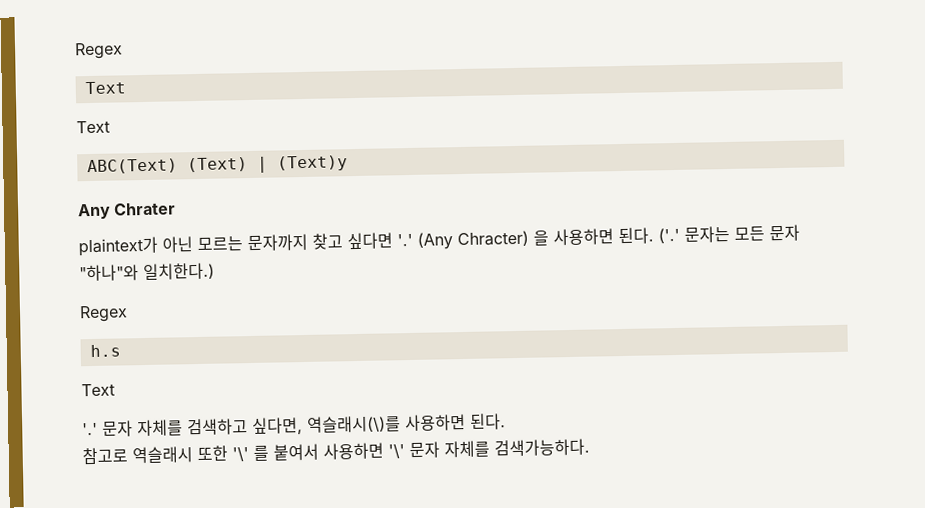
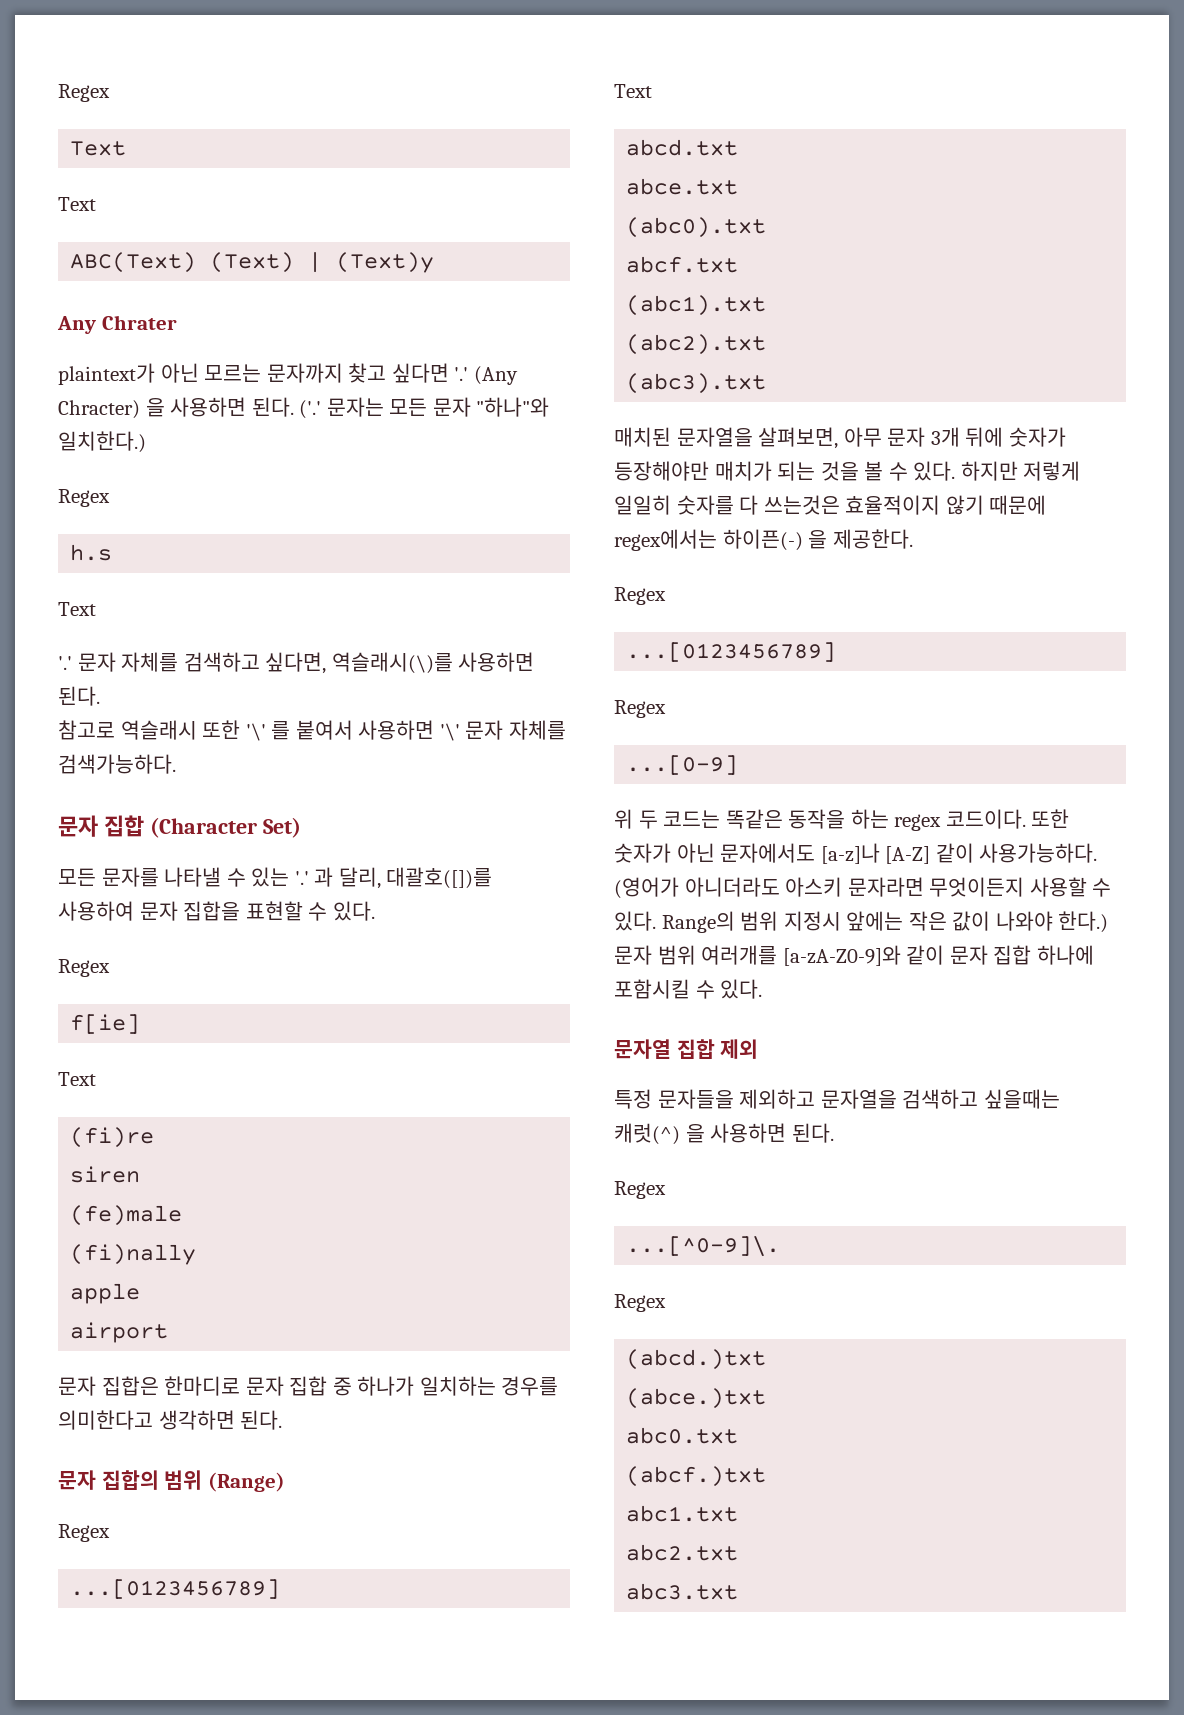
(590, 447) none -> [58,815,301,838] [58,867,493,889] [58,901,375,921] [58,959,110,977] [70,1014,141,1034] [58,1072,96,1086] [70,1127,155,1148] [70,1166,141,1183] [70,1205,183,1226] [70,1244,197,1265] [70,1283,141,1304] [70,1322,169,1343] [58,1376,559,1396] [58,1410,283,1430] [58,1470,285,1492] [58,1524,110,1542] [70,1579,281,1599] [614,84,652,98] [626,139,739,156] [626,178,739,195] [626,217,767,238] [626,256,739,273] [626,295,767,316] [626,334,767,355] [626,373,767,394] [614,427,1066,449] [614,461,1081,481] [614,495,1047,515] [614,529,913,551] [614,587,666,605] [626,642,837,662] [614,700,666,718] [626,755,739,775] [614,809,1070,831] [614,843,1098,864] [614,877,1112,899] [614,911,1109,933] [614,945,1094,966] [614,979,763,999] [614,1039,759,1059] [614,1089,1060,1109] [614,1123,834,1145] [614,1181,666,1199] [626,1236,781,1257] [614,1294,666,1312] [626,1349,767,1370] [626,1388,767,1409] [626,1427,739,1444] [626,1466,767,1487] [626,1505,739,1522] [626,1544,739,1561] [626,1583,739,1600] // 문자 집합 (Character Set) // 모든 문자를 나타낼 수 있는 '.' 과 달리, 대괄호([])를 사용하여 문자 집합을 표현할 수 있다. // Regex // f[ie] // Text // (fi)re // siren // (fe)male // (fi)nally // apple // airport // 문자 집합은 한마디로 문자 집합 중 하나가 일치하는 경우를 의미한다고 생각하면 된다. // 문자 집합의 범위 (Range) // Regex // ...[0123456789] // Text // abcd.txt // abce.txt // (abc0).txt // abcf.txt // (abc1).txt // (abc2).txt // (abc3).txt // 매치된 문자열을 살펴보면, 아무 문자 3개 뒤에 숫자가 등장해야만 매치가 되는 것을 볼 수 있다. 하지만 저렇게 일일히 숫자를 다 쓰는것은 효율적이지 않기 때문에 regex에서는 하이픈(-) 을 제공한다. // Regex // ...[0123456789] // Regex // ...[0-9] // 위 두 코드는 똑같은 동작을 하는 regex 코드이다. 또한 숫자가 아닌 문자에서도 [a-z]나 [A-Z] 같이 사용가능하다. (영어가 아니더라도 아스키 문자라면 무엇이든지 사용할 수 있다. Range의 범위 지정시 앞에는 작은 값이 나와야 한다.) 문자 범위 여러개를 [a-zA-Z0-9]와 같이 문자 집합 하나에 포함시킬 수 있다. // 문자열 집합 제외 // 특정 문자들을 제외하고 문자열을 검색하고 싶을때는 캐럿(^) 을 사용하면 된다. // Regex // ...[^0-9]\. // Regex // (abcd.)txt // (abce.)txt // abc0.txt // (abcf.)txt // abc1.txt // abc2.txt // abc3.txt

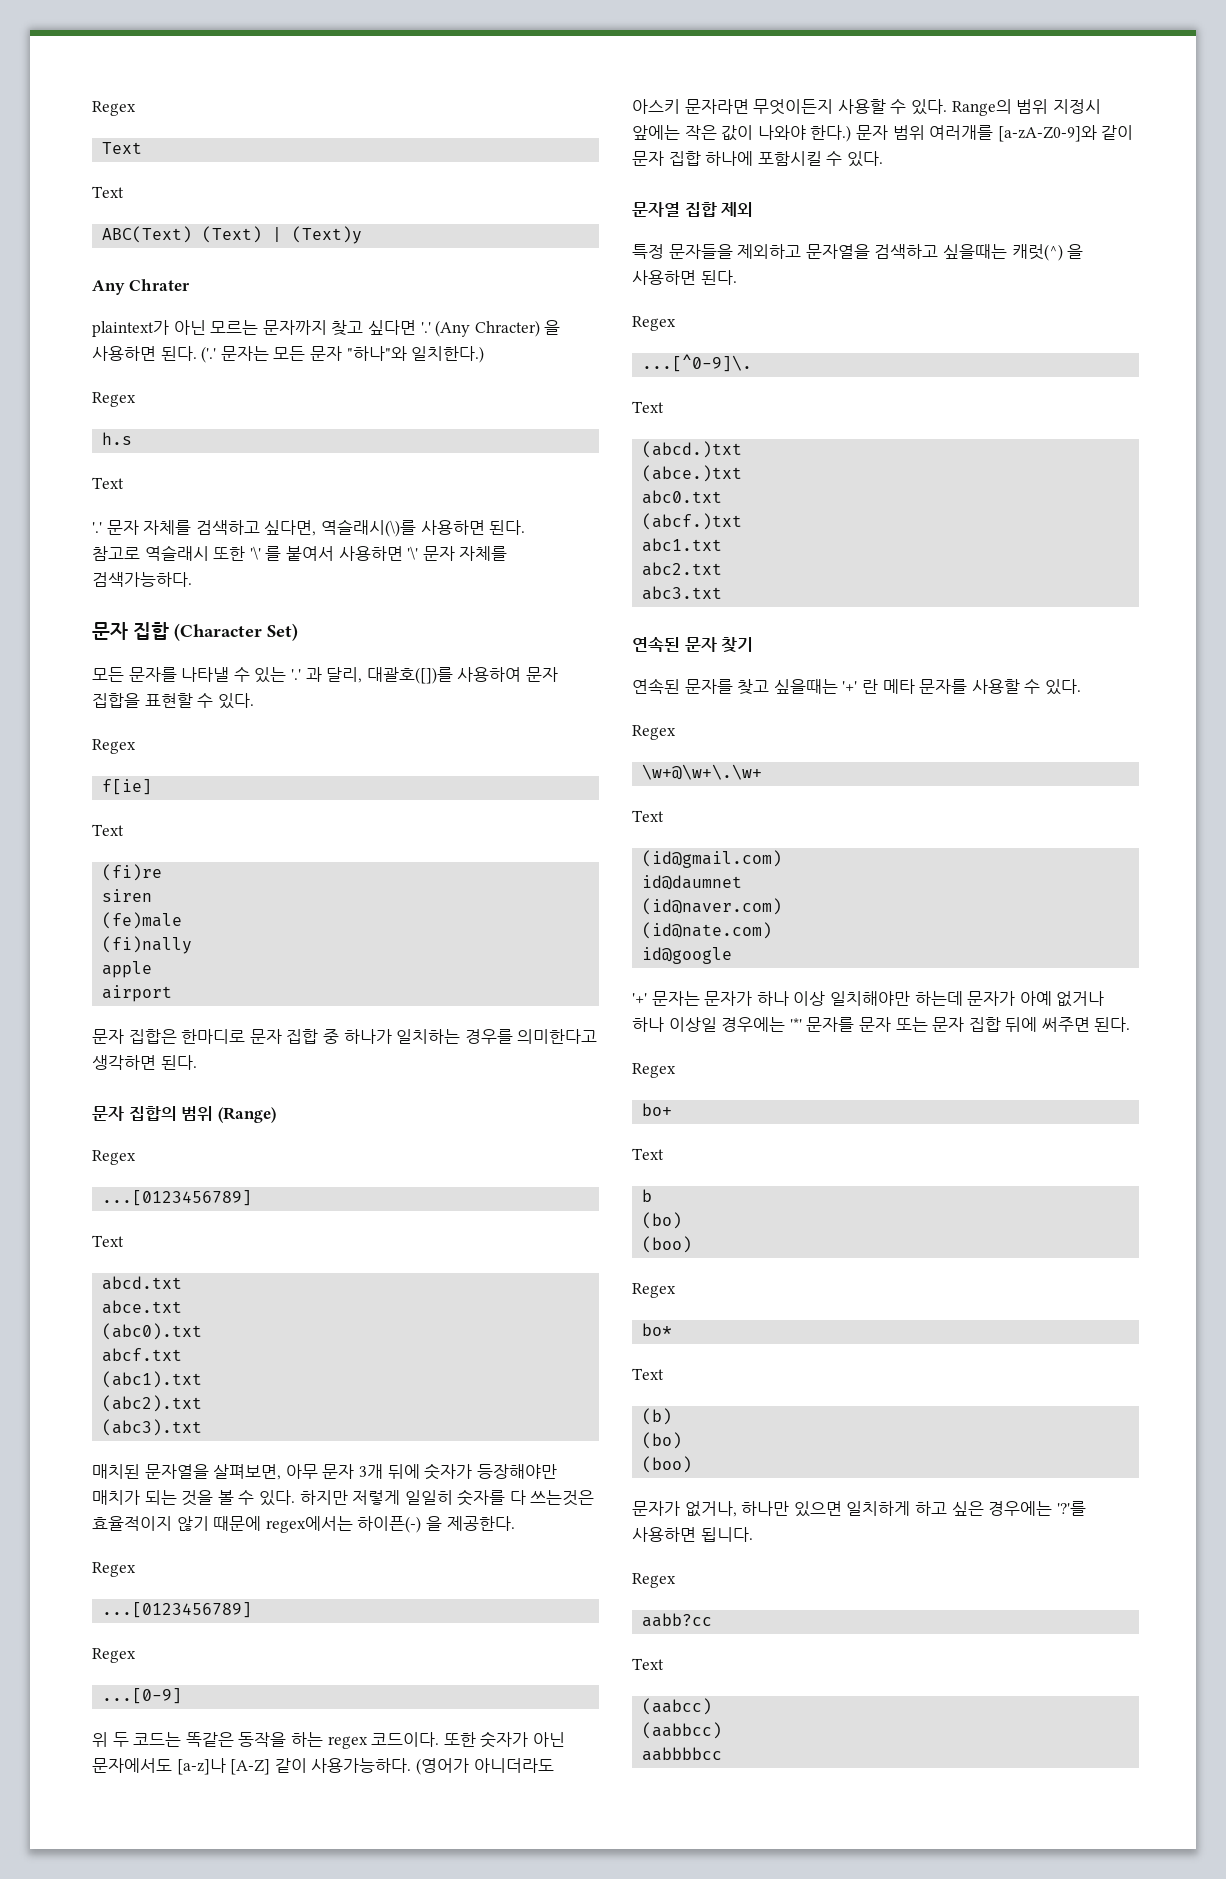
[614,1294,666,1312] Regex -> [632,401,664,413] Text
(739, 1591) none -> [632,637,754,653] [632,678,1081,695] [632,725,676,740] [642,764,763,780] [632,810,664,822] [642,850,783,868] [642,875,743,890] [642,898,783,915] [642,922,773,939] [642,947,733,964] [632,991,1105,1007] [632,1017,1131,1032] [632,1063,676,1078] [642,1103,673,1116] [632,1148,664,1160] [642,1189,653,1202] [642,1212,683,1229] [642,1236,693,1253] [632,1283,676,1298] [642,1323,673,1336] [632,1368,664,1380] [642,1408,673,1425] [642,1432,683,1449] [642,1456,693,1473] [632,1501,1086,1517] [632,1527,753,1542] [632,1573,676,1588] [642,1613,713,1627] [632,1658,664,1670] [642,1698,713,1715] [642,1722,723,1739] [642,1747,723,1761] // 연속된 문자 찾기 // 연속된 문자를 찾고 싶을때는 '+' 란 메타 문자를 사용할 수 있다. // Regex // \w+@\w+\.\w+ // Text // (id@gmail.com) // id@daumnet // (id@naver.com) // (id@nate.com) // id@google // '+' 문자는 문자가 하나 이상 일치해야만 하는데 문자가 아예 없거나 하나 이상일 경우에는 '*' 문자를 문자 또는 문자 집합 뒤에 써주면 된다. // Regex // bo+ // Text // b // (bo) // (boo) // Regex // bo* // Text // (b) // (bo) // (boo) // 문자가 없거나, 하나만 있으면 일치하게 하고 싶은 경우에는 '?'를 사용하면 됩니다. // Regex // aabb?cc // Text // (aabcc) // (aabbcc) // aabbbbcc

